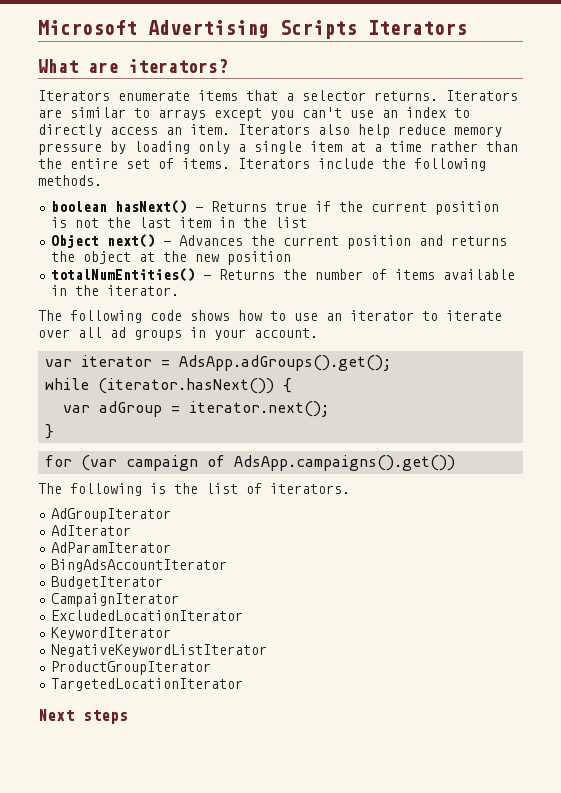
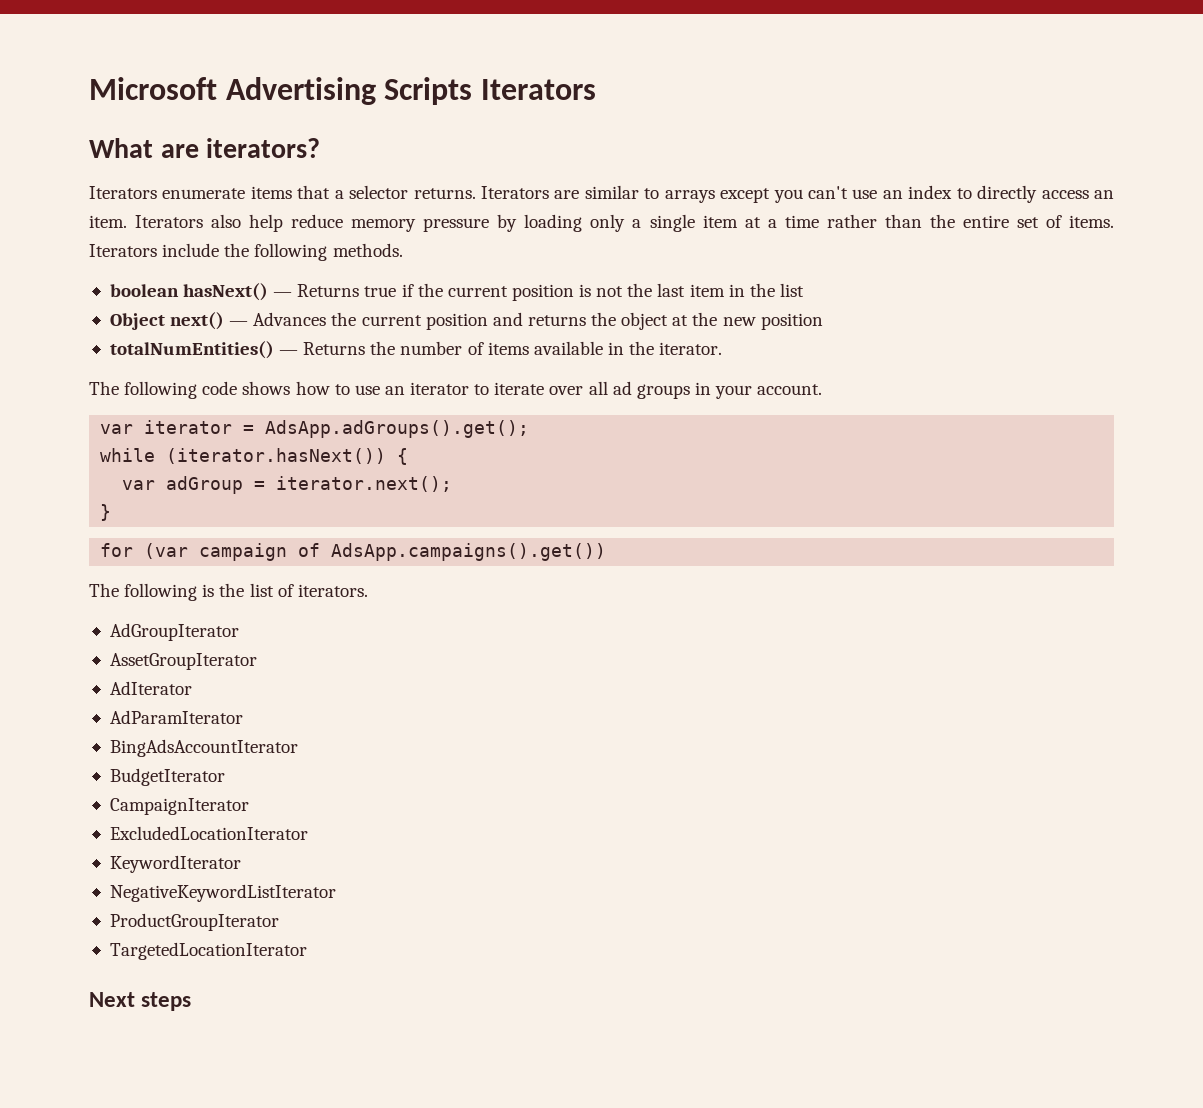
(172, 515) none -> [109,653,257,670] // AssetGroupIterator

